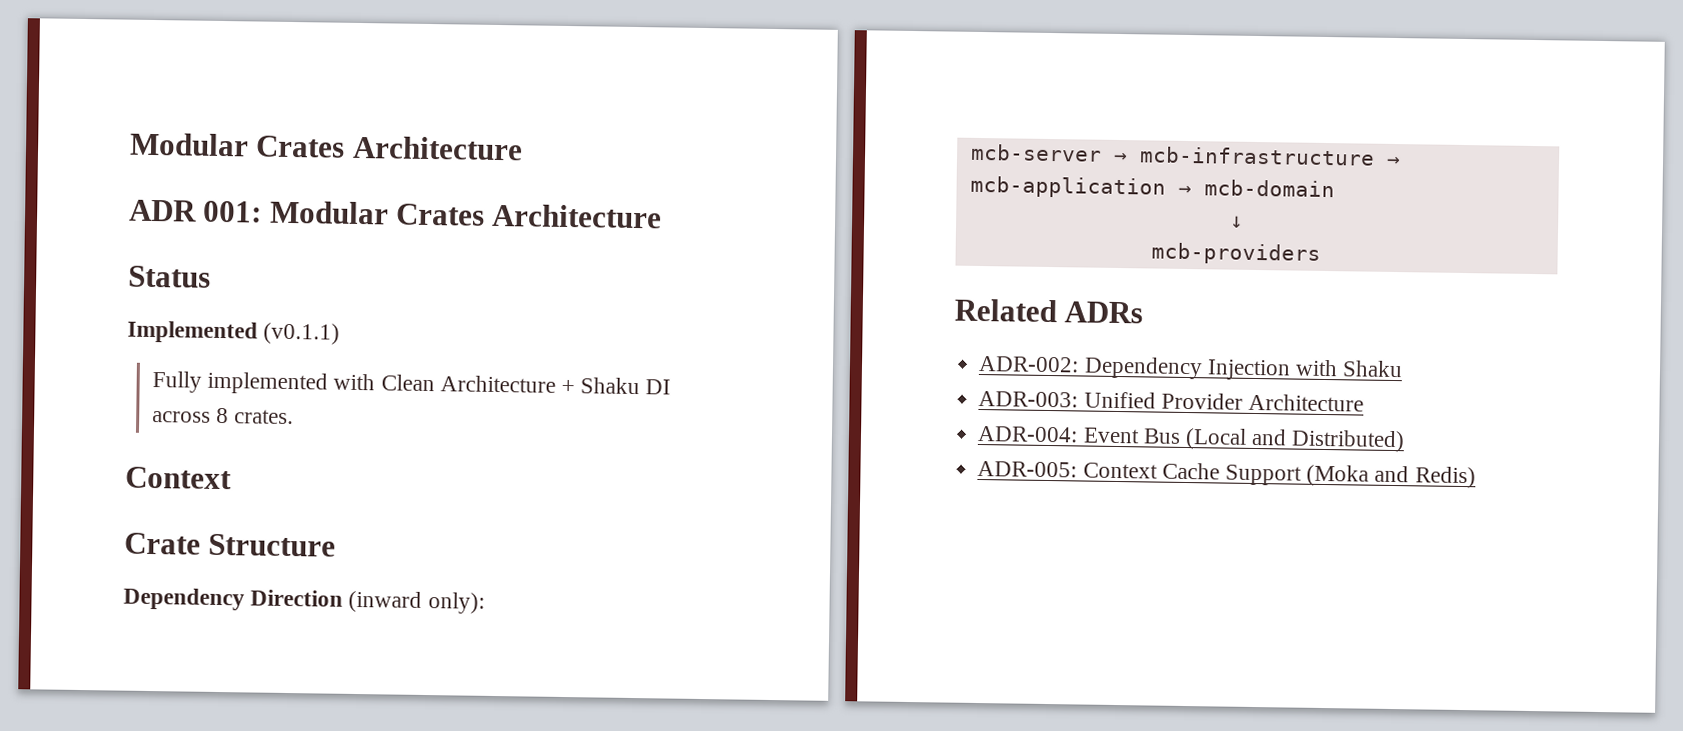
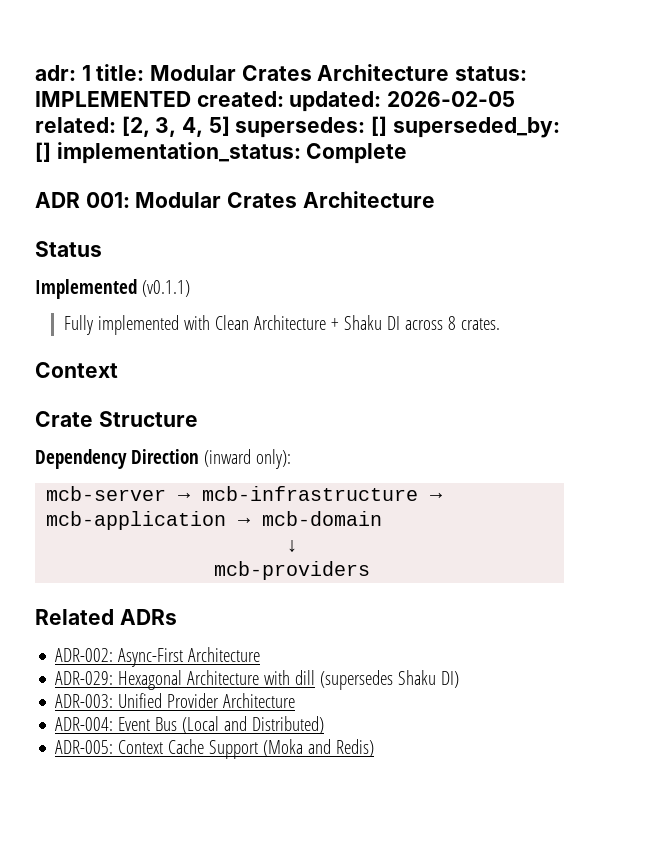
[129,132,523,161] Modular Crates Architecture -> [35,64,528,81] [35,91,516,112] [35,116,560,138] [35,142,408,164] adr: 1 title: Modular Crates Architecture status: IMPLEMENTED created: updated: 2026-02-05 related: [2, 3, 4, 5] supersedes: [] superseded_by: [] implementation_status: Complete
[1083,356,1404,381] Dependency Injection with Shaku -> [118,647,261,667] [55,670,460,690] Async-First Architecture // ADR-029: Hexagonal Architecture with dill (supersedes Shaku DI)

